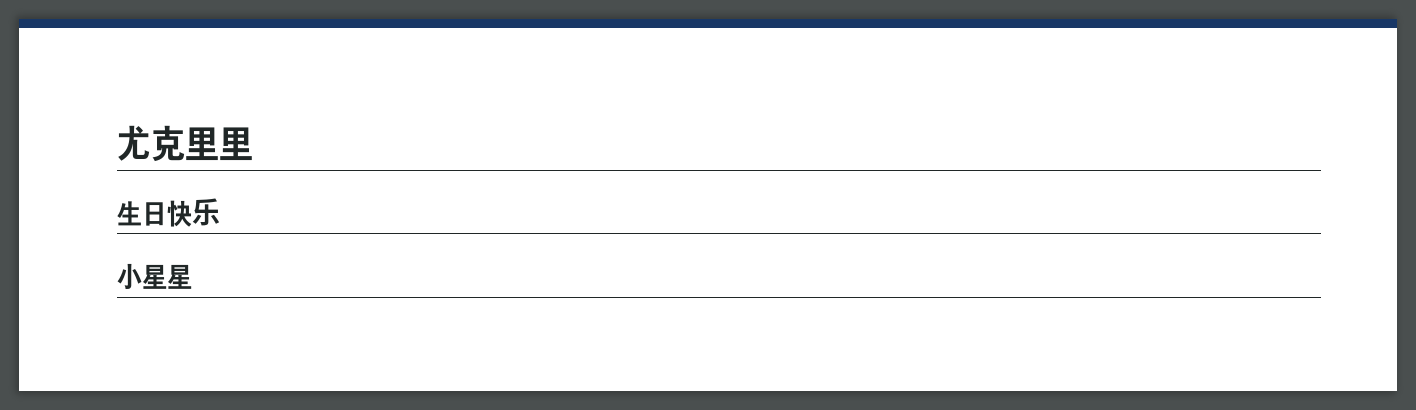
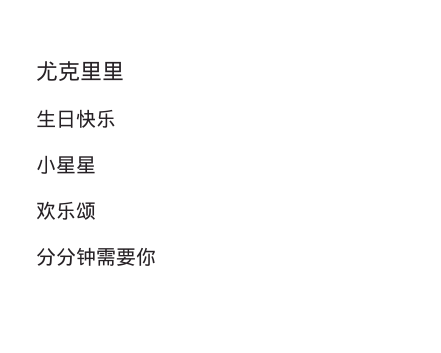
(192, 276) none -> [36,201,96,220] [36,247,156,266] // 欢乐颂 // 分分钟需要你

